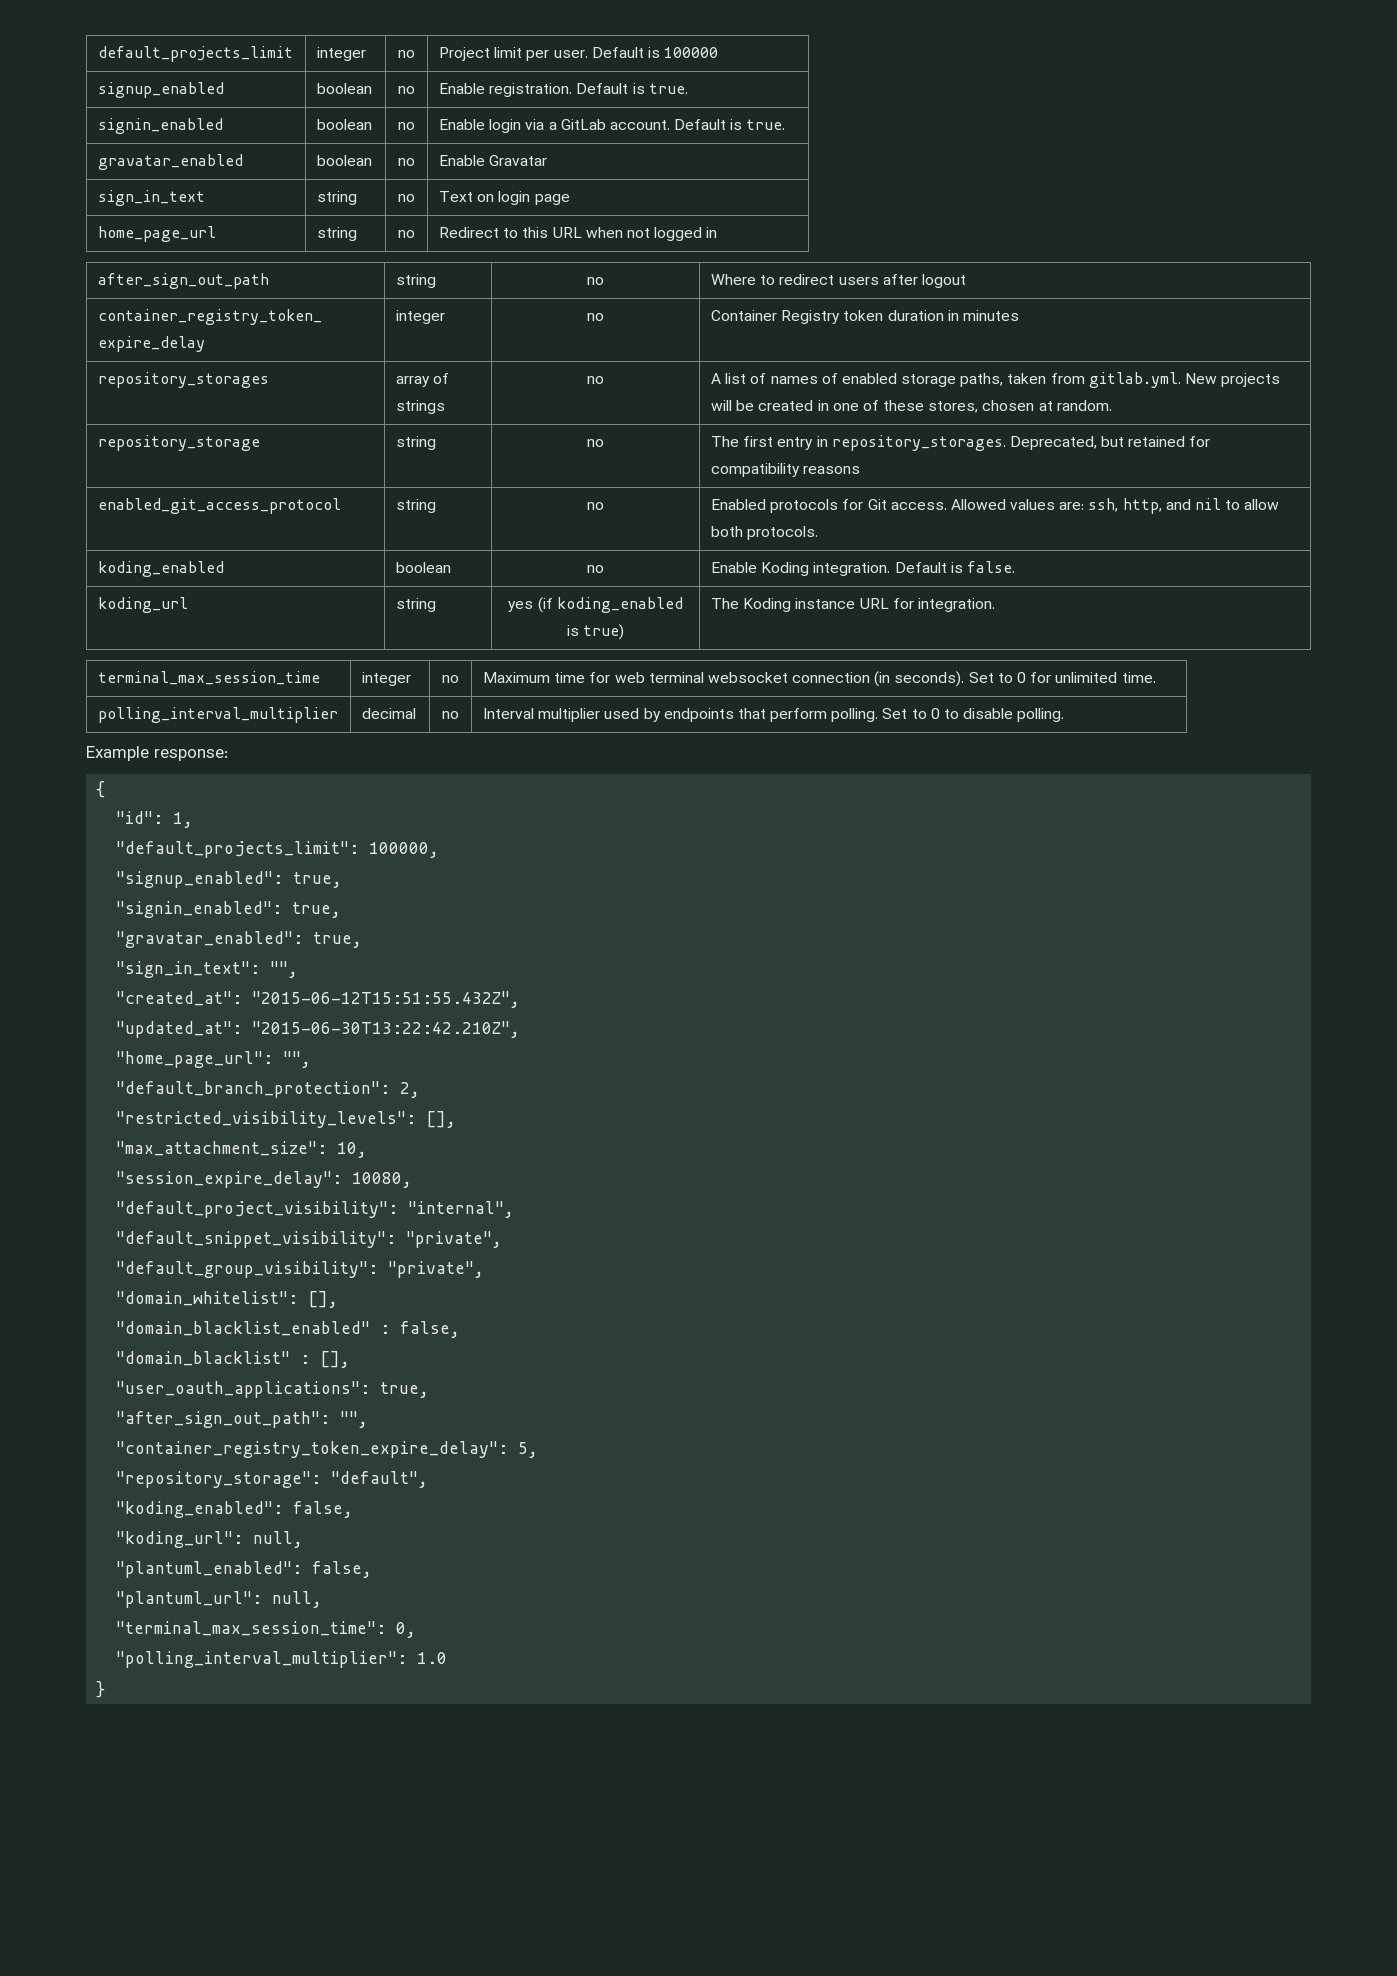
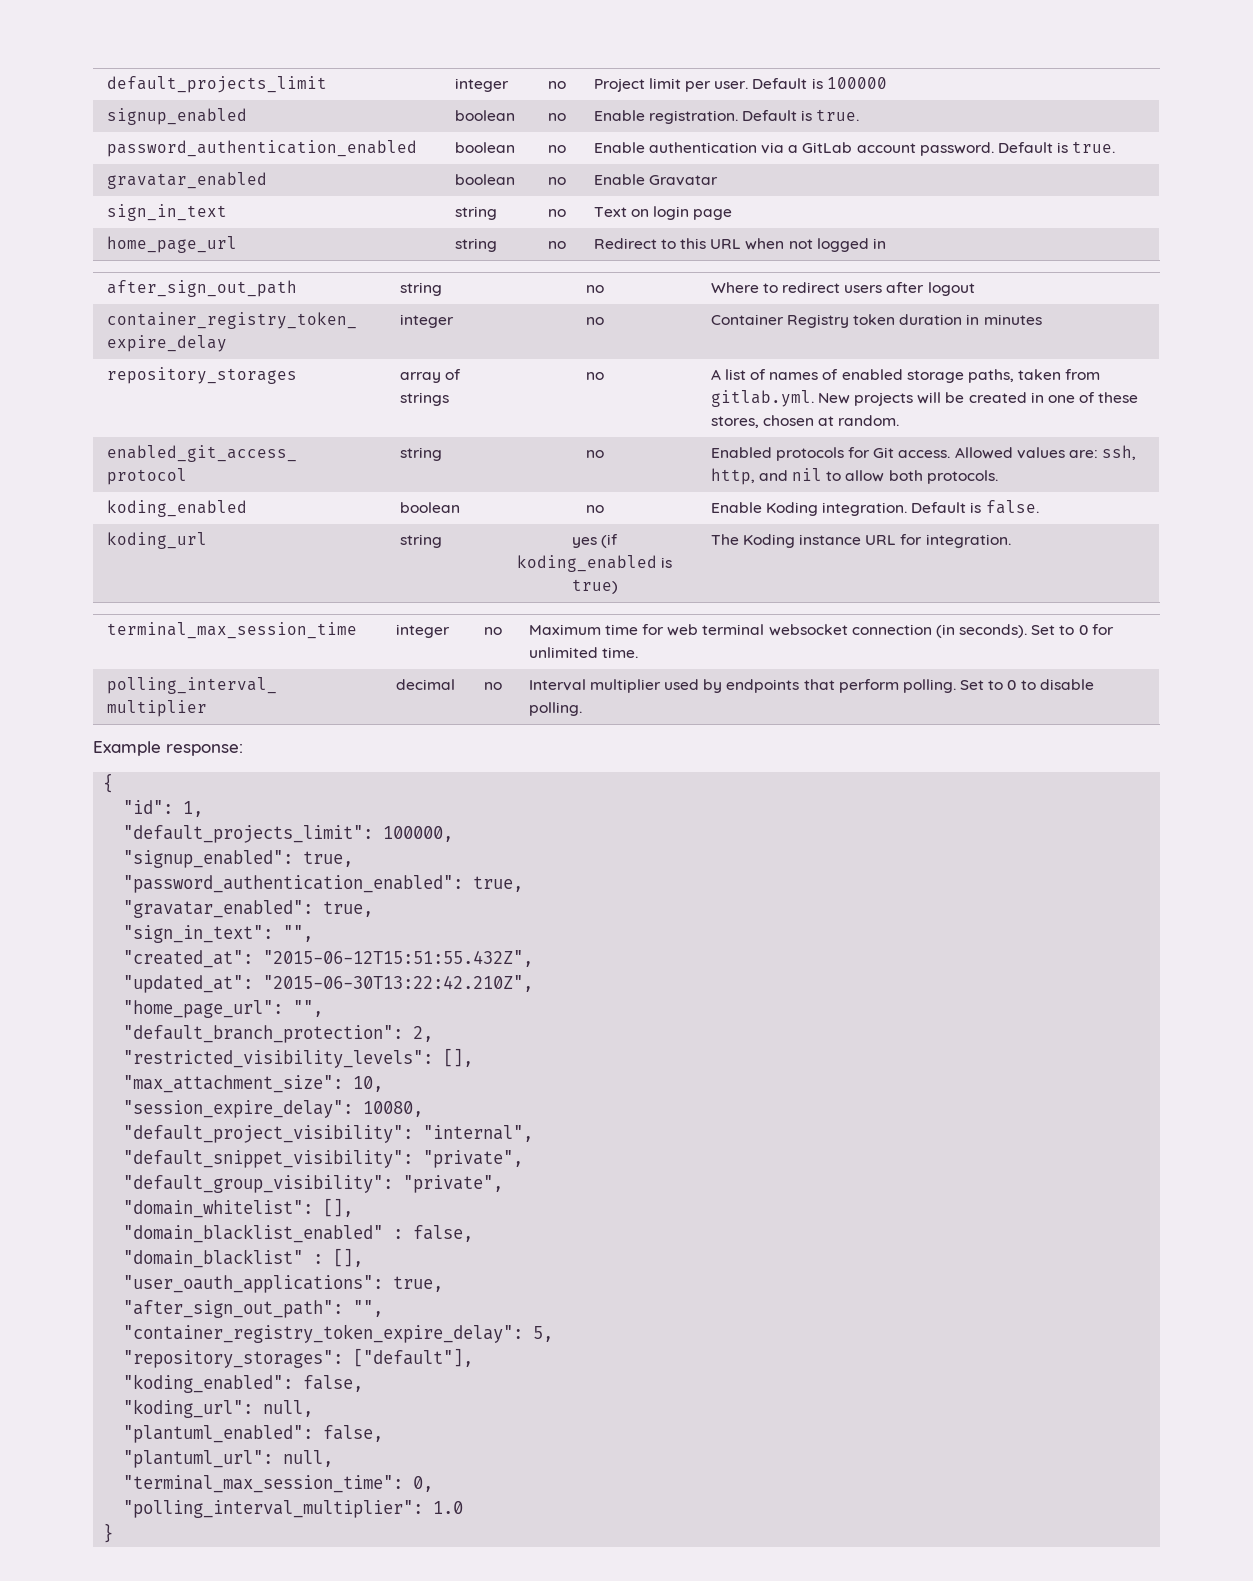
[97,118,223,134] [316,119,372,130] [398,122,415,130] [438,119,522,133] signin_enabled | boolean | no | Enable login -> [106,140,417,157] [454,142,515,153] [547,145,566,153] [593,142,757,153] password_authentication_enabled | boolean | no | Enable authentication
[609,120,670,130] account. -> [856,142,994,156] account password.
[97,435,260,451] [395,436,436,450] [587,439,604,447] [710,435,1211,451] [710,463,861,477] // repository_storage | string | no | The first entry in repository_storages. Deprecated, but retained for compatibility reasons -> (900, 420) none
[116,901,283,918] "signin_enabled": -> [123,875,464,893] "password_authentication_enabled":
[116,1471,429,1488] "repository_storage": "default", -> [123,1348,474,1368] "repository_storages": ["default"],

